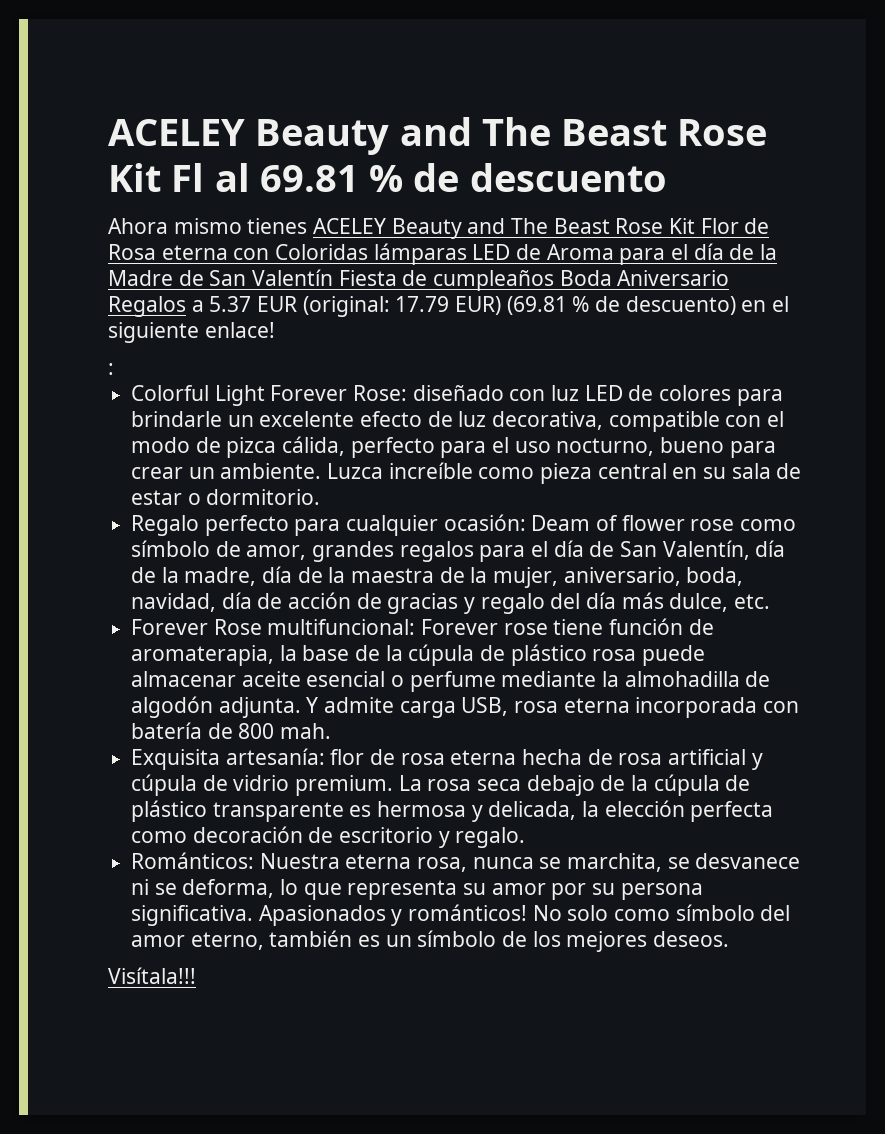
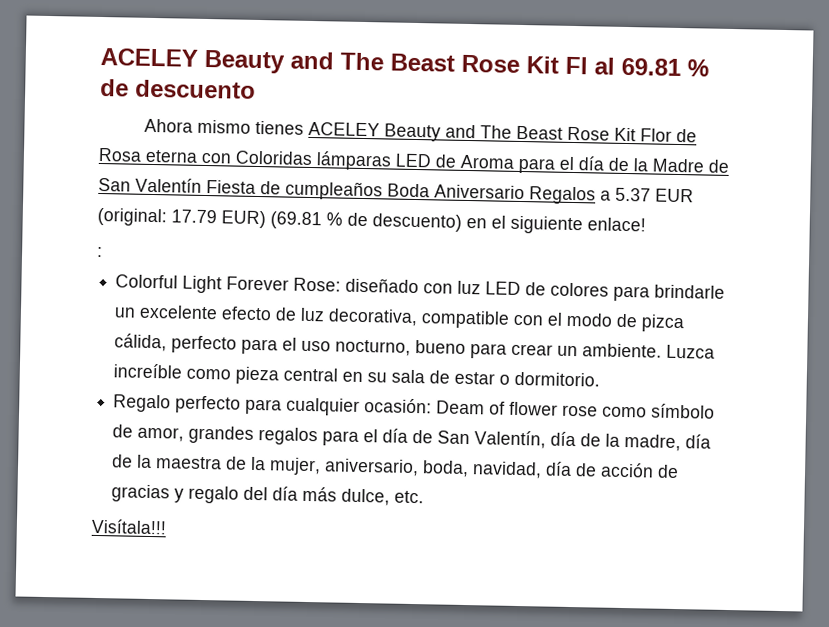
[131,618,714,635] [131,644,706,666] [131,671,771,692] [131,696,800,718] [131,722,332,739] [131,748,763,770] [131,774,751,796] [131,800,774,822] [131,826,526,848] [131,852,801,872] [131,879,703,900] [131,904,791,926] [131,930,730,952] // Forever Rose multifuncional: Forever rose tiene función de aromaterapia, la base de la cúpula de plástico rosa puede almacenar aceite esencial o perfume mediante la almohadilla de algodón adjunta. Y admite carga USB, rosa eterna incorporada con batería de 800 mah. // Exquisita artesanía: flor de rosa eterna hecha de rosa artificial y cúpula de vidrio premium. La rosa seca debajo de la cúpula de plástico transparente es hermosa y delicada, la elección perfecta como decoración de escritorio y regalo. // Románticos: Nuestra eterna rosa, nunca se marchita, se desvanece ni se deforma, lo que representa su amor por su persona significativa. Apasionados y románticos! No solo como símbolo del amor eterno, también es un símbolo de los mejores deseos. -> (425, 497) none

